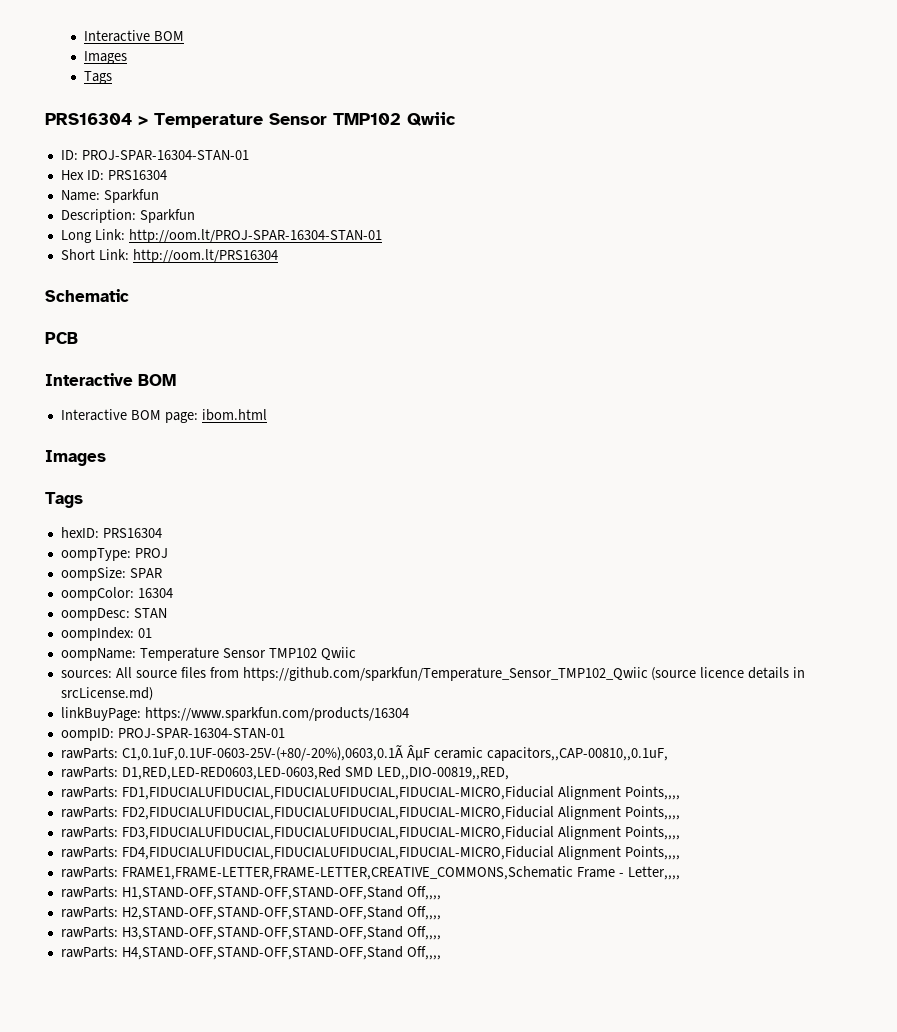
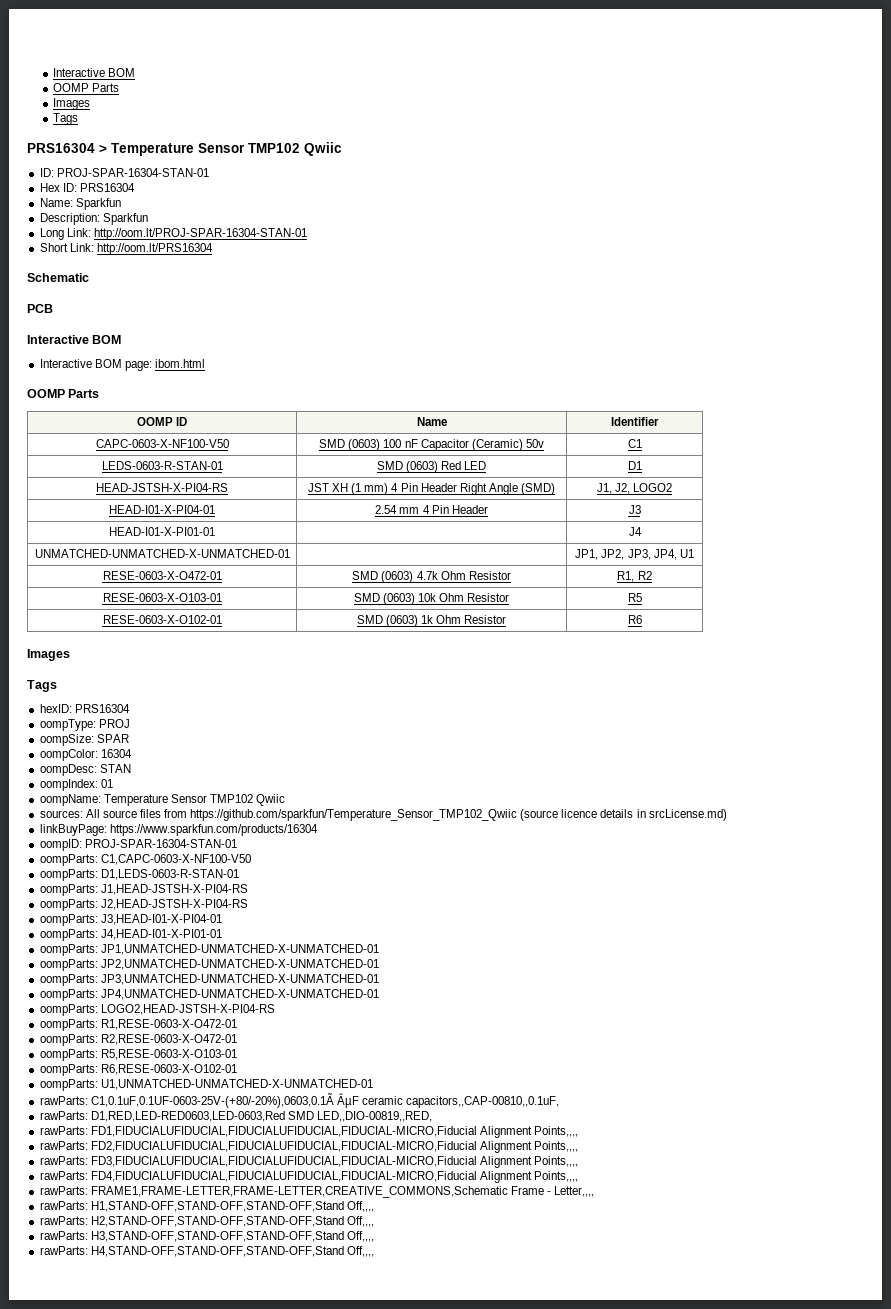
[83,30,184,42] Interactive BOM -> [53,68,136,77] [53,83,120,92] Interactive BOM // OOMP Parts
(267, 415) none -> [27,389,100,398] [136,417,188,426] [416,417,447,426] [611,417,659,426] [95,439,229,448] [319,439,544,451] [627,439,642,448] [101,461,223,470] [376,461,487,473] [627,461,642,470] [95,483,228,492] [308,483,555,495] [596,483,673,494] [108,505,215,514] [375,505,488,514] [628,505,641,514] [108,527,215,536] [628,527,642,536] [34,549,290,558] [575,549,694,560] [102,571,222,580] [352,571,511,583] [617,571,652,582] [102,593,222,602] [353,593,510,605] [627,593,642,602] [102,615,222,624] [356,615,507,627] [627,615,642,624] // OOMP Parts // OOMP ID | Name | Identifier // CAPC-0603-X-NF100-V50 | SMD (0603) 100 nF Capacitor (Ceramic) 50v | C1 // LEDS-0603-R-STAN-01 | SMD (0603) Red LED | D1 // HEAD-JSTSH-X-PI04-RS | JST XH (1 mm) 4 Pin Header Right Angle (SMD) | J1, J2, LOGO2 // HEAD-I01-X-PI04-01 | 2.54 mm 4 Pin Header | J3 // HEAD-I01-X-PI01-01 | | J4 // UNMATCHED-UNMATCHED-X-UNMATCHED-01 | | JP1, JP2, JP3, JP4, U1 // RESE-0603-X-O472-01 | SMD (0603) 4.7k Ohm Resistor | R1, R2 // RESE-0603-X-O103-01 | SMD (0603) 10k Ohm Resistor | R5 // RESE-0603-X-O102-01 | SMD (0603) 1k Ohm Resistor | R6
(285, 733) none -> [39,854,251,866] [39,869,239,881] [39,884,248,896] [39,899,248,911] [39,914,222,926] [39,929,222,941] [39,944,379,956] [39,959,379,971] [39,974,379,986] [39,989,379,1001] [39,1004,275,1016] [39,1019,237,1031] [39,1034,237,1046] [39,1049,237,1061] [39,1064,237,1076] [39,1079,373,1091] // oompParts: C1,CAPC-0603-X-NF100-V50 // oompParts: D1,LEDS-0603-R-STAN-01 // oompParts: J1,HEAD-JSTSH-X-PI04-RS // oompParts: J2,HEAD-JSTSH-X-PI04-RS // oompParts: J3,HEAD-I01-X-PI04-01 // oompParts: J4,HEAD-I01-X-PI01-01 // oompParts: JP1,UNMATCHED-UNMATCHED-X-UNMATCHED-01 // oompParts: JP2,UNMATCHED-UNMATCHED-X-UNMATCHED-01 // oompParts: JP3,UNMATCHED-UNMATCHED-X-UNMATCHED-01 // oompParts: JP4,UNMATCHED-UNMATCHED-X-UNMATCHED-01 // oompParts: LOGO2,HEAD-JSTSH-X-PI04-RS // oompParts: R1,RESE-0603-X-O472-01 // oompParts: R2,RESE-0603-X-O472-01 // oompParts: R5,RESE-0603-X-O103-01 // oompParts: R6,RESE-0603-X-O102-01 // oompParts: U1,UNMATCHED-UNMATCHED-X-UNMATCHED-01

